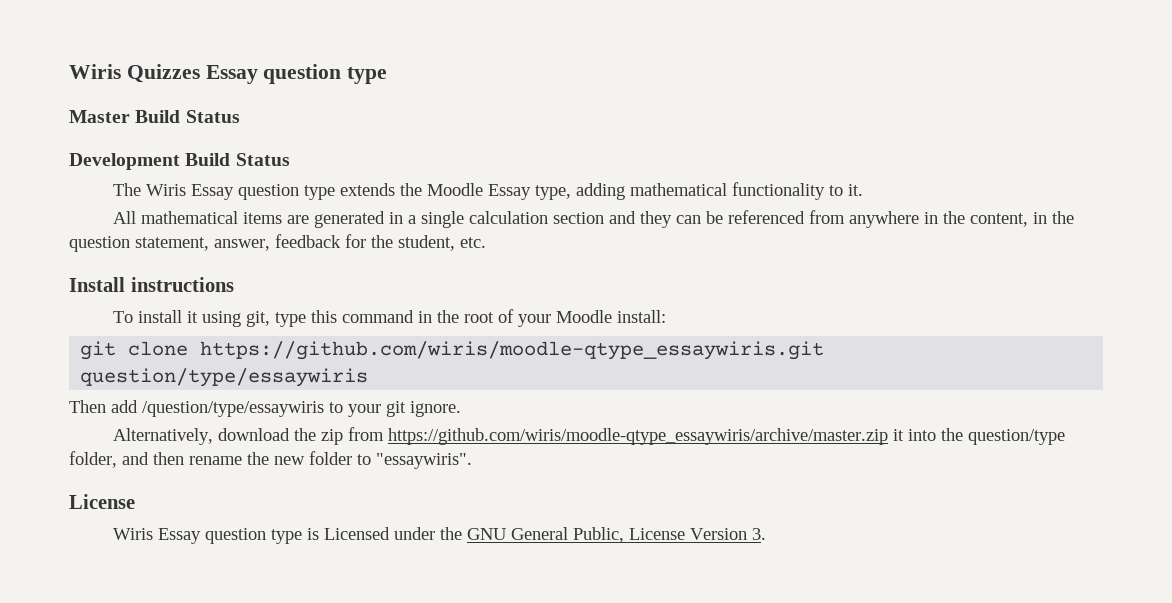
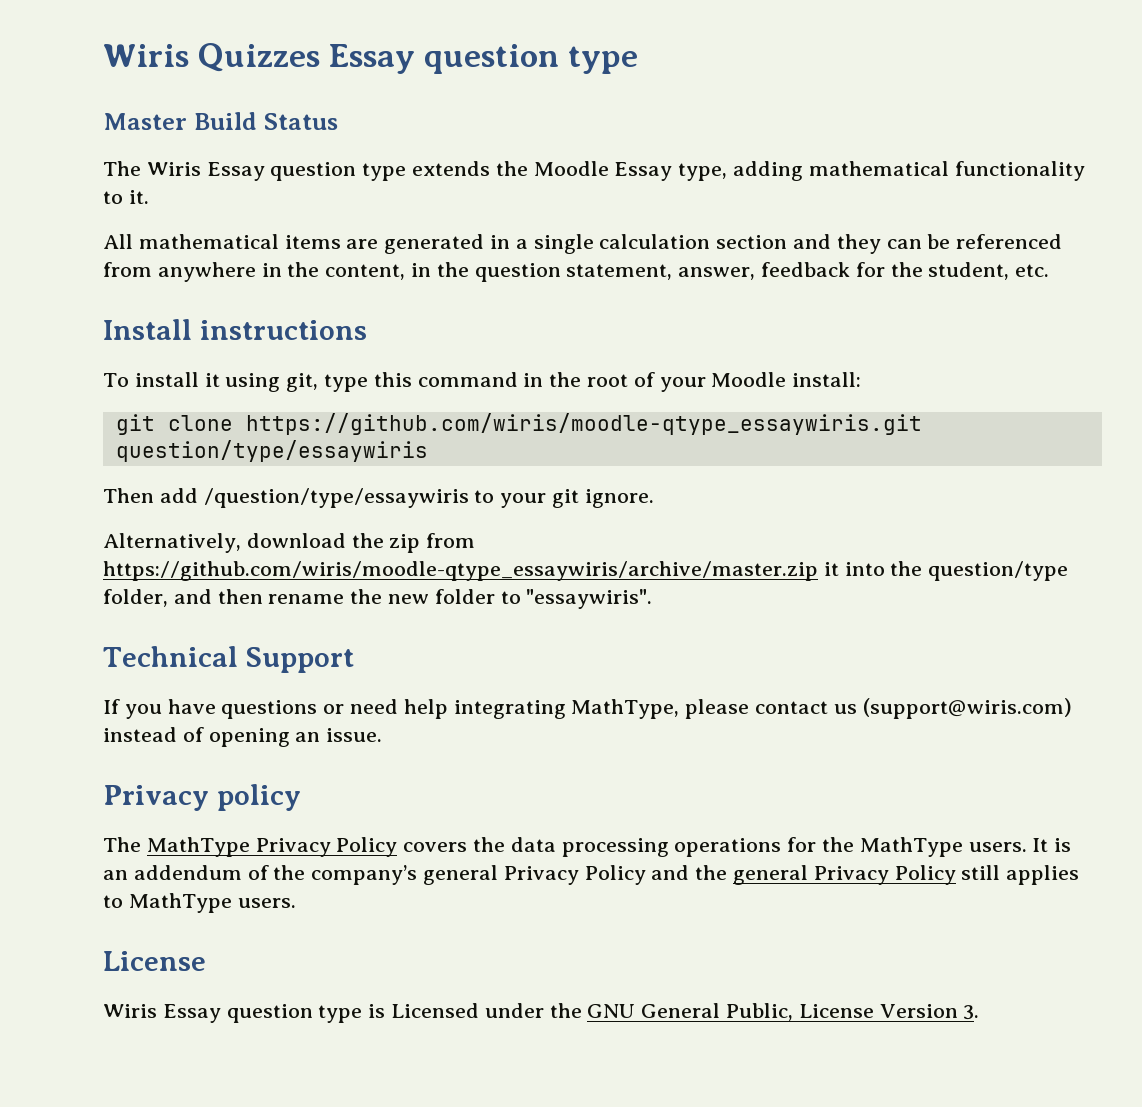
[69,153,290,170] // Development Build Status -> (338, 121) none
(472, 461) none -> [103,646,354,673] [103,698,1072,719] [103,727,383,747] [103,784,301,811] [103,837,1072,857] [103,865,1080,885] [103,893,296,913] // Technical Support // If you have questions or need help integrating MathType, please contact us (support@wiris.com) instead of opening an issue. // Privacy policy // The MathType Privacy Policy covers the data processing operations for the MathType users. It is an addendum of the company’s general Privacy Policy and the general Privacy Policy still applies to MathType users.

